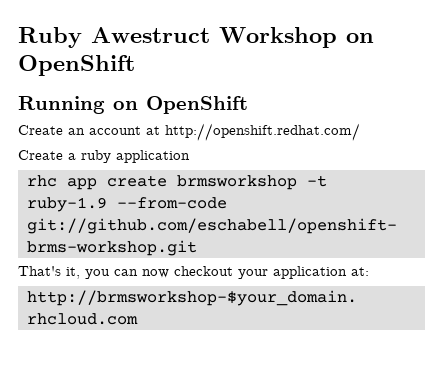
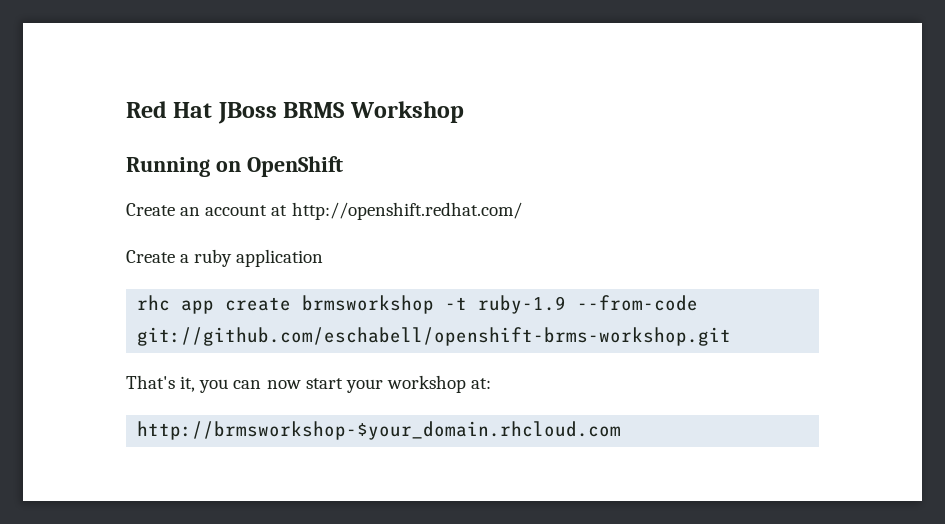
[18,27,210,48] Ruby Awestruct -> [126,101,345,124] Red Hat JBoss BRMS
[346,33,374,43] [18,55,135,76] on OpenShift -> (464, 112) none
[174,266,347,279] checkout your application -> [305,375,466,393] start your workshop

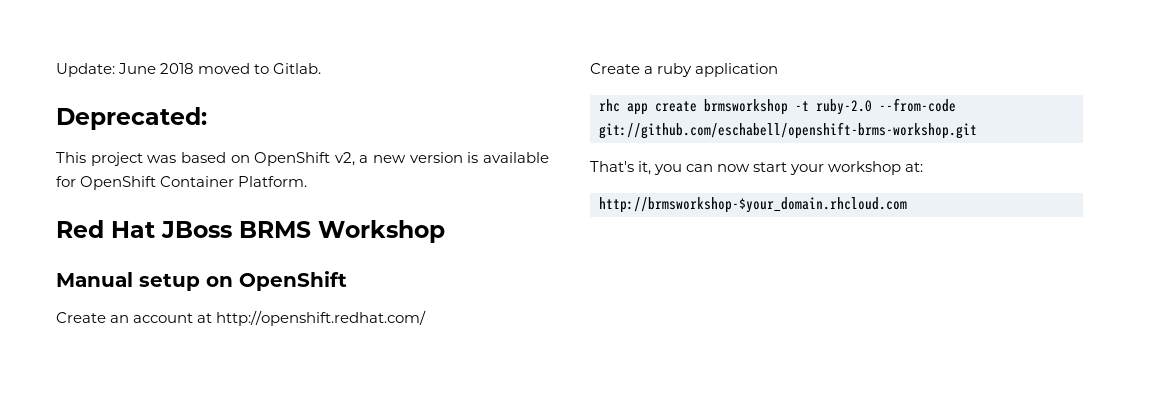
(126, 109) none -> [56,63,322,77] [56,107,207,130] [56,152,549,166] [56,176,308,190] Update: June 2018 moved to Gitlab. // Deprecated: // This project was based on OpenShift v2, a new version is available for OpenShift Container Platform. //
[126,157,210,177] Running -> [56,272,200,291] Manual setup
[478,295,567,314] ruby-1.9 -> [816,99,872,115] ruby-2.0

